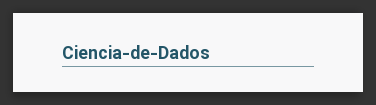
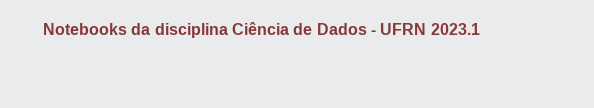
[62,45,210,59] Ciencia-de-Dados -> [43,22,480,38] Notebooks da disciplina Ciência de Dados - UFRN 2023.1

